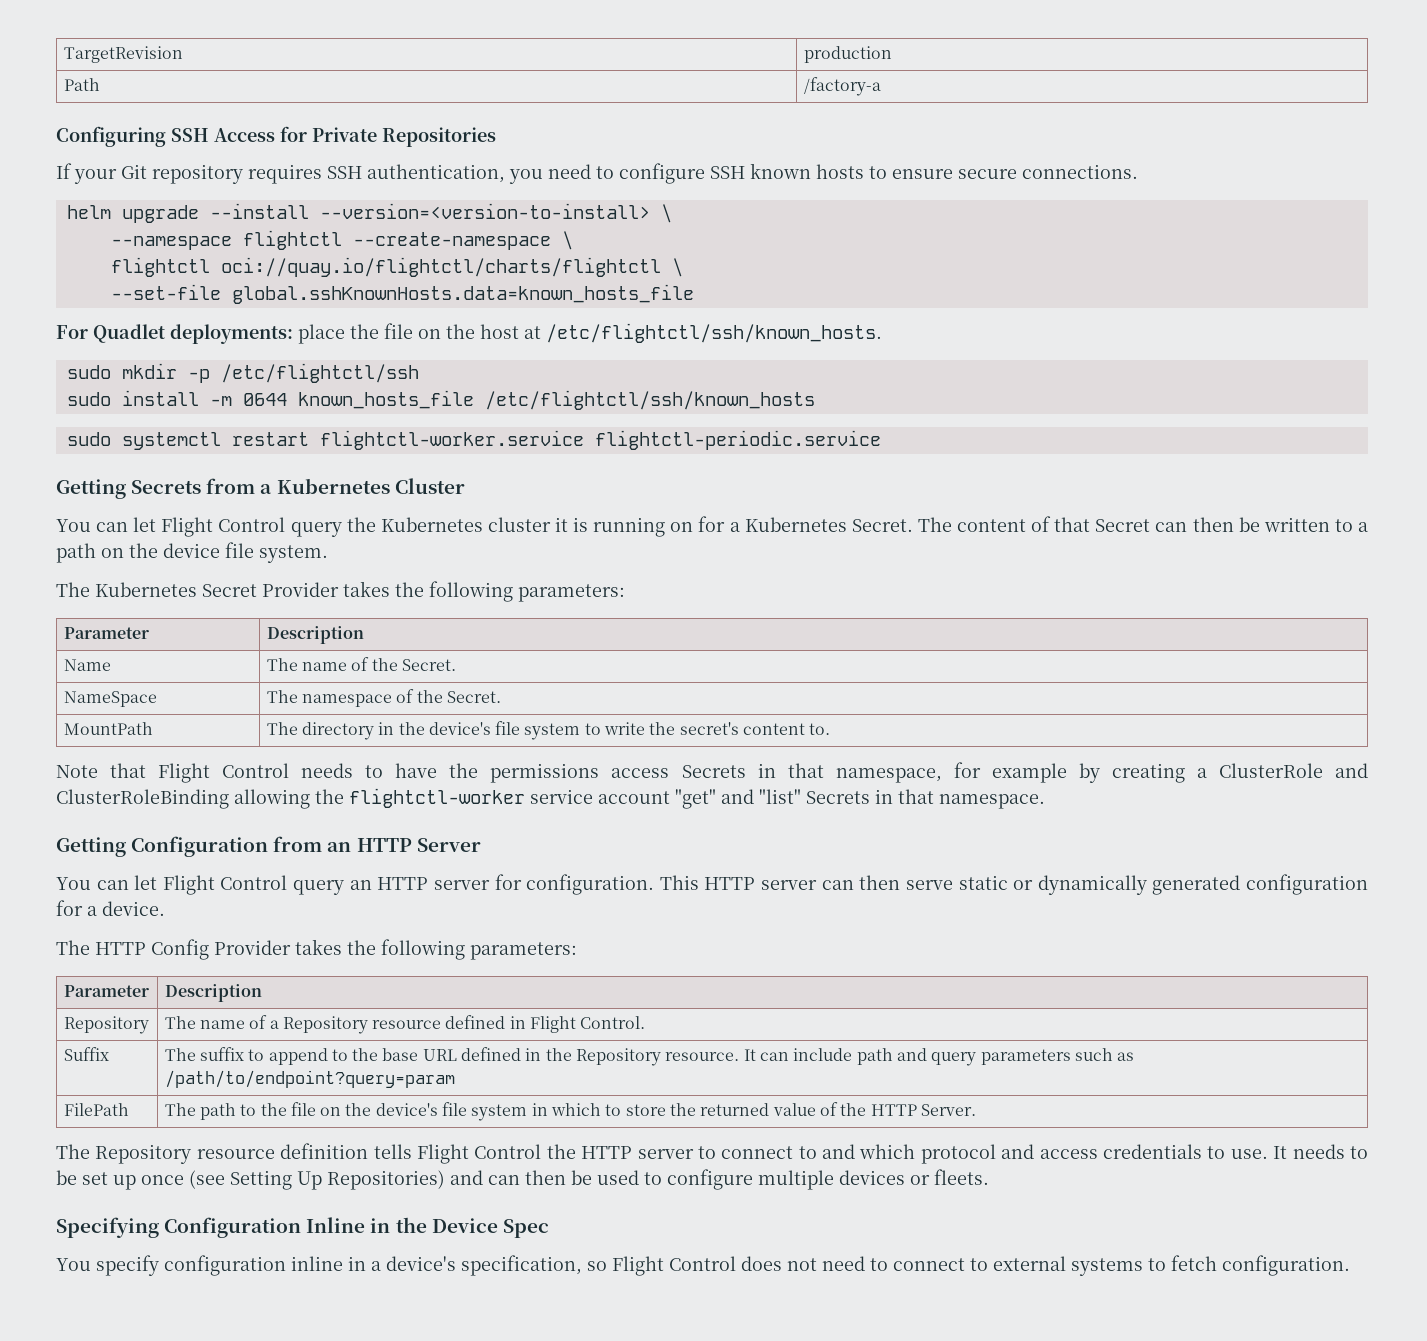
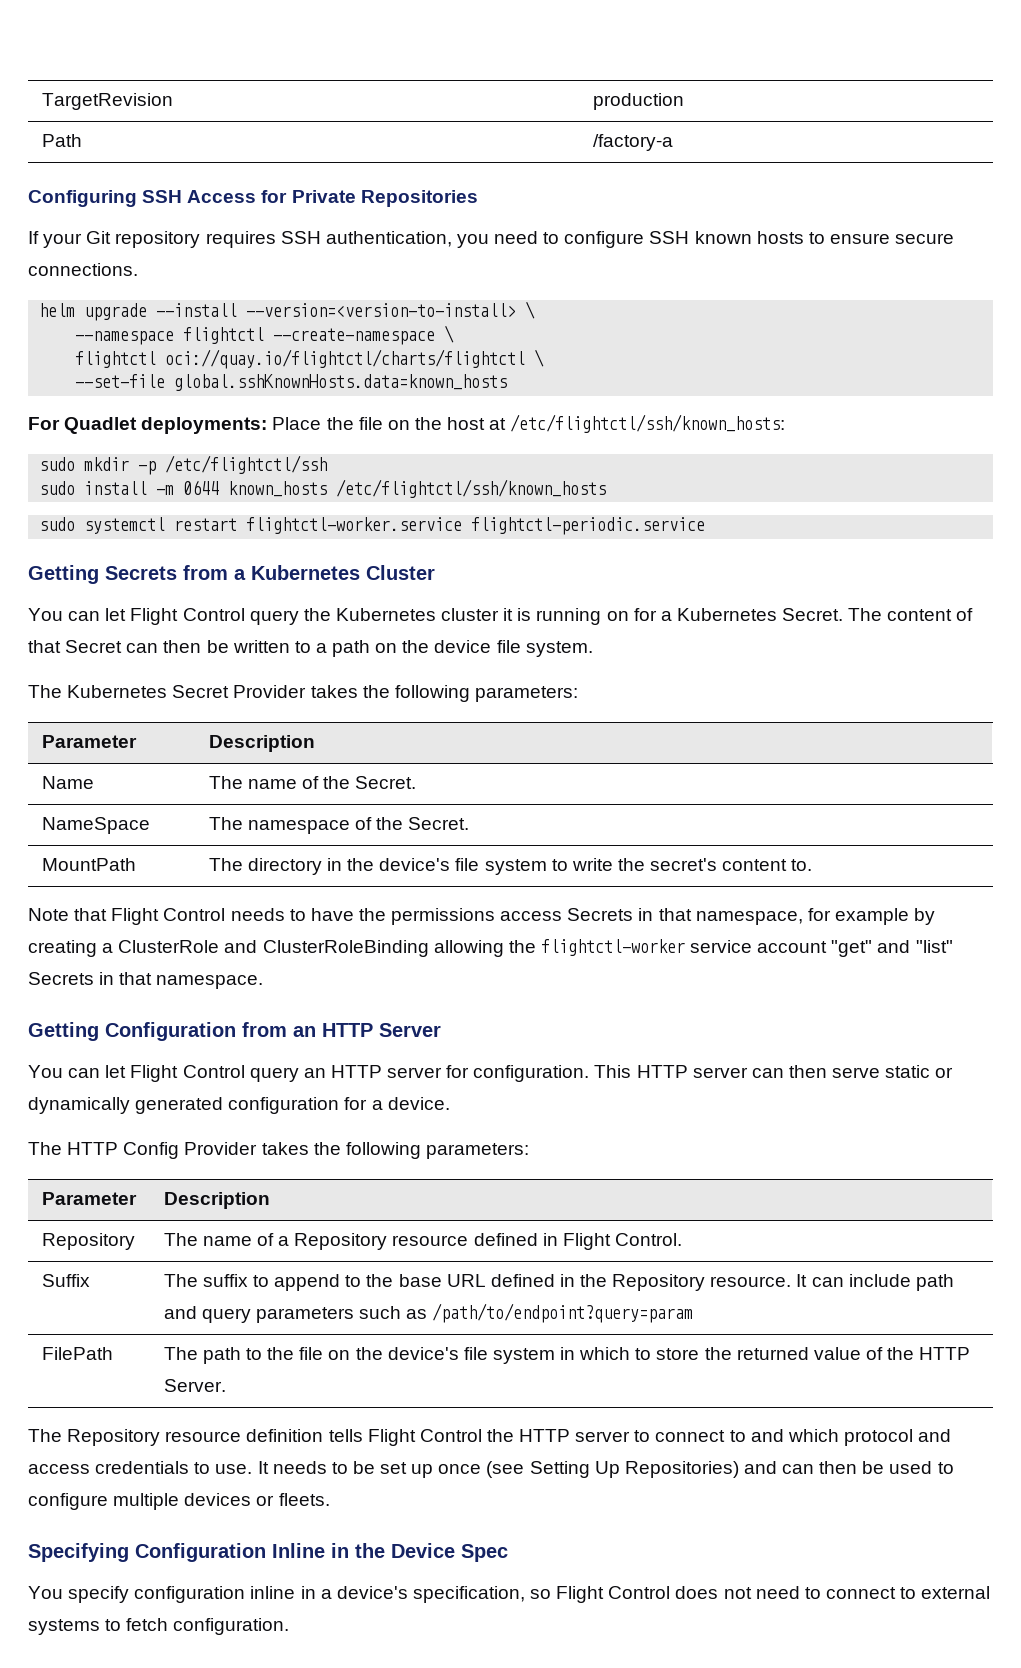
[231,284,694,304] global.sshKnownHosts.data=known_hosts_file -> [174,374,508,391] global.sshKnownHosts.data=known_hosts
[298,324,345,344] place -> [272,417,322,430] Place
[546,323,882,343] /etc/flightctl/ssh/known_hosts. -> [510,414,786,433] /etc/flightctl/ssh/known_hosts:
[297,390,474,409] known_hosts_file -> [228,481,328,497] known_hosts

